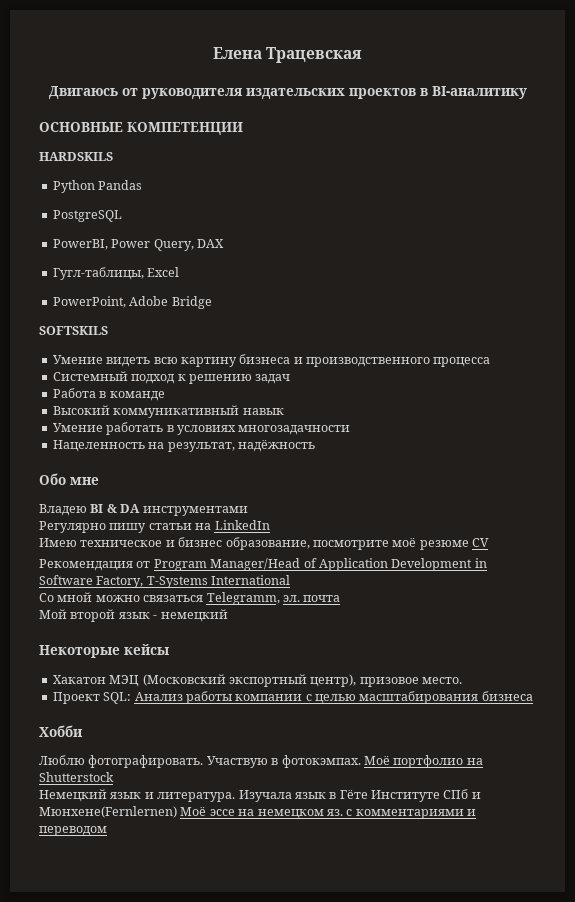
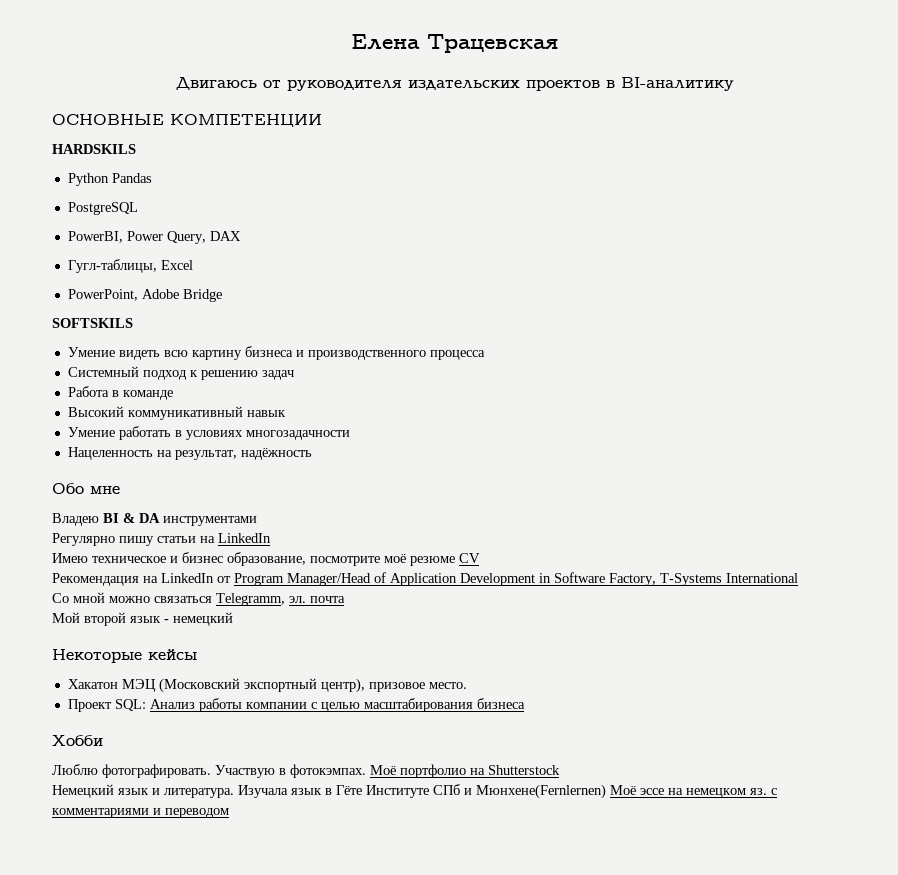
(133, 565) none -> [143,573,214,583] на LinkedIn

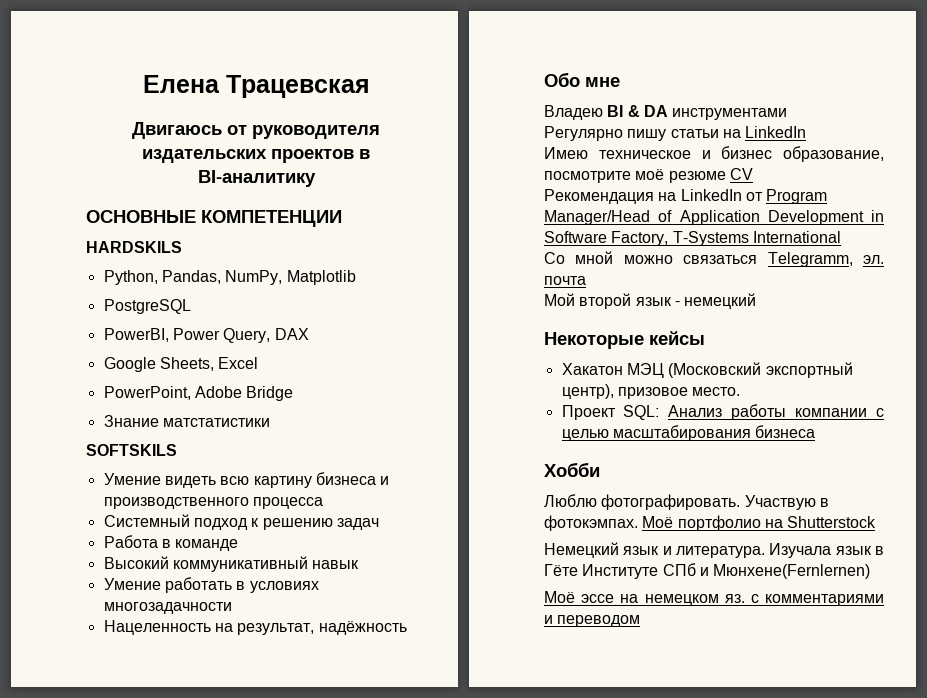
[67,173,152,186] Python Pandas -> [103,270,356,285] Python, Pandas, NumPy, Matplotlib
[67,259,157,273] Гугл-таблицы, -> [103,357,214,372] Google Sheets,
(222, 295) none -> [103,415,270,427] // Знание матстатистики
(606, 791) none -> (871, 571) //

